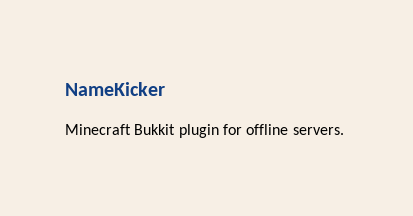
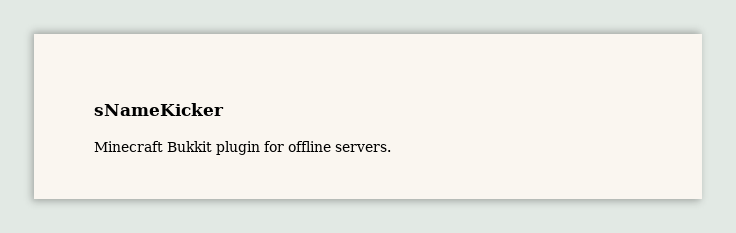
[65,82,165,96] NameKicker -> [94,103,224,116] sNameKicker

